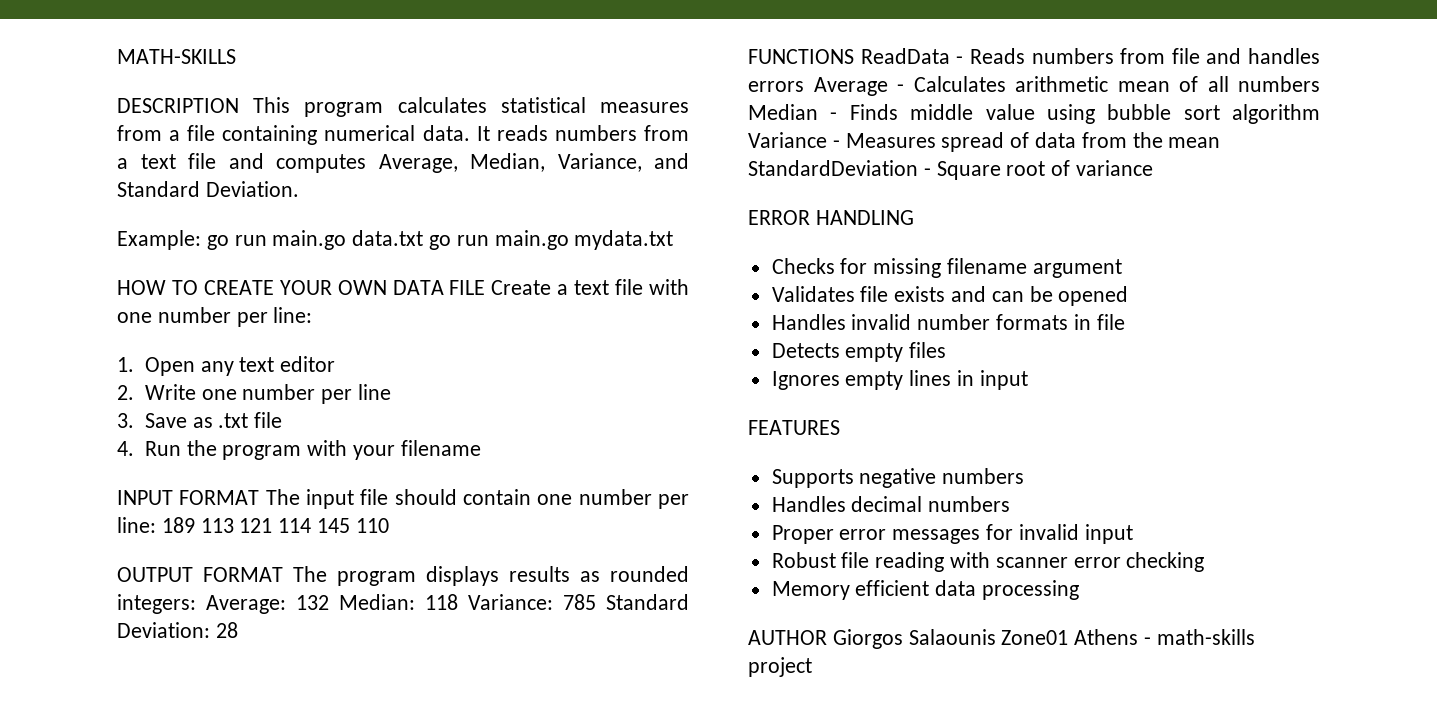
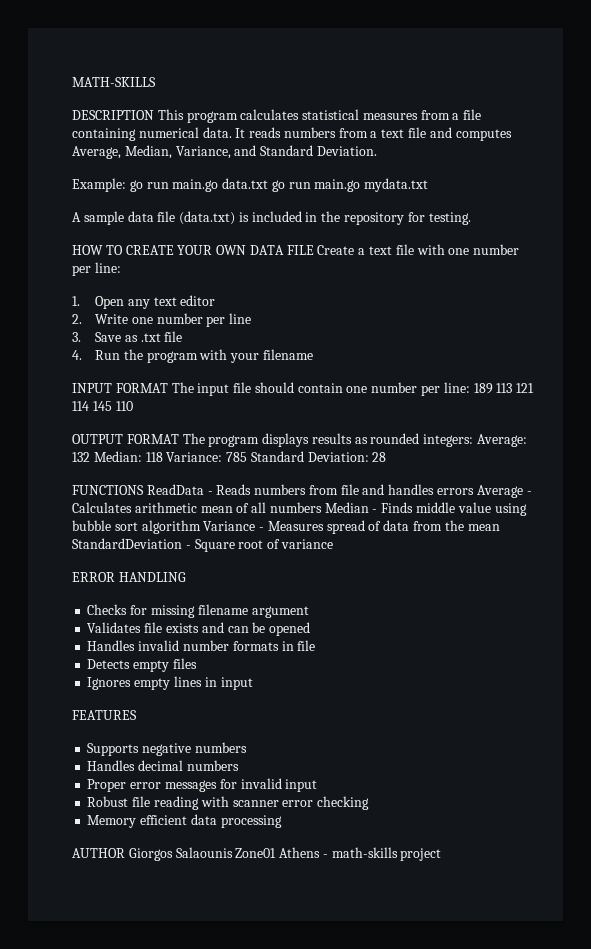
(674, 240) none -> [72,211,471,225] // A sample data file (data.txt) is included in the repository for testing.

